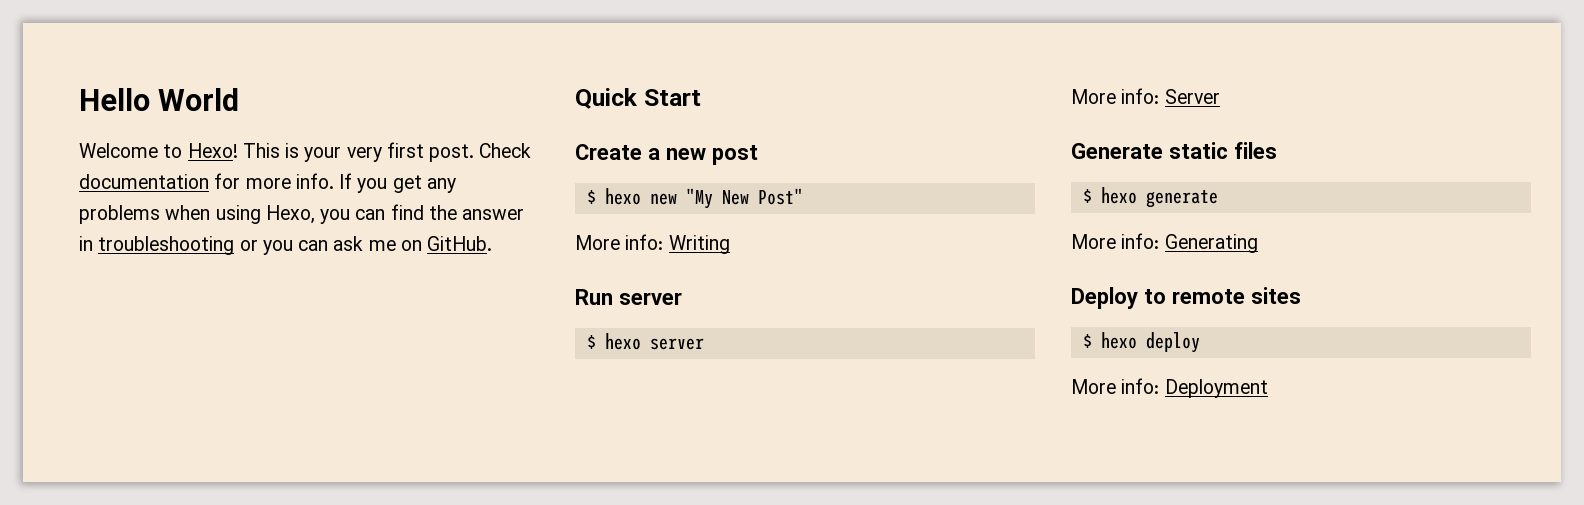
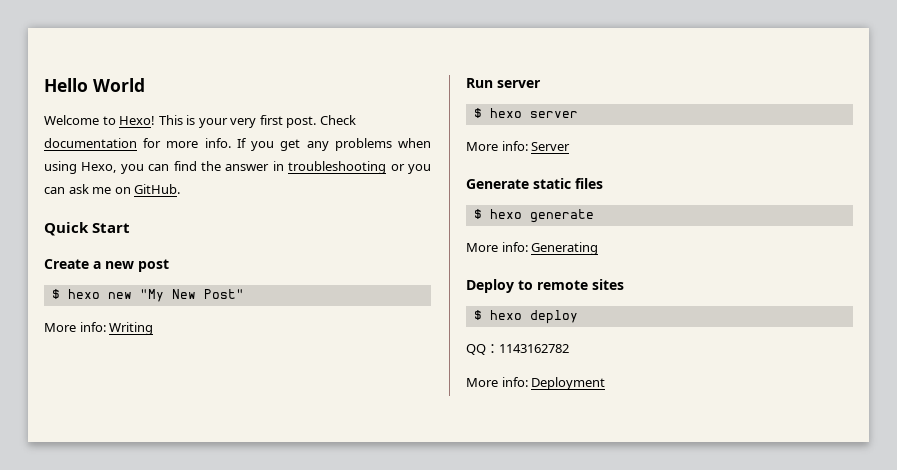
(1200, 342) none -> [466,344,569,355] // QQ：1143162782

